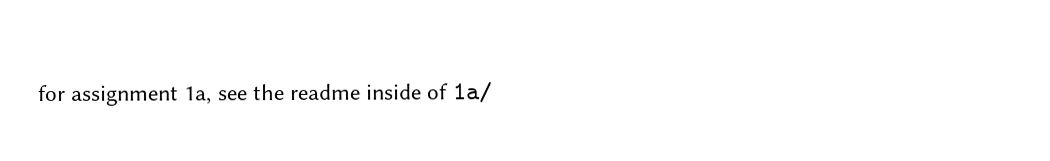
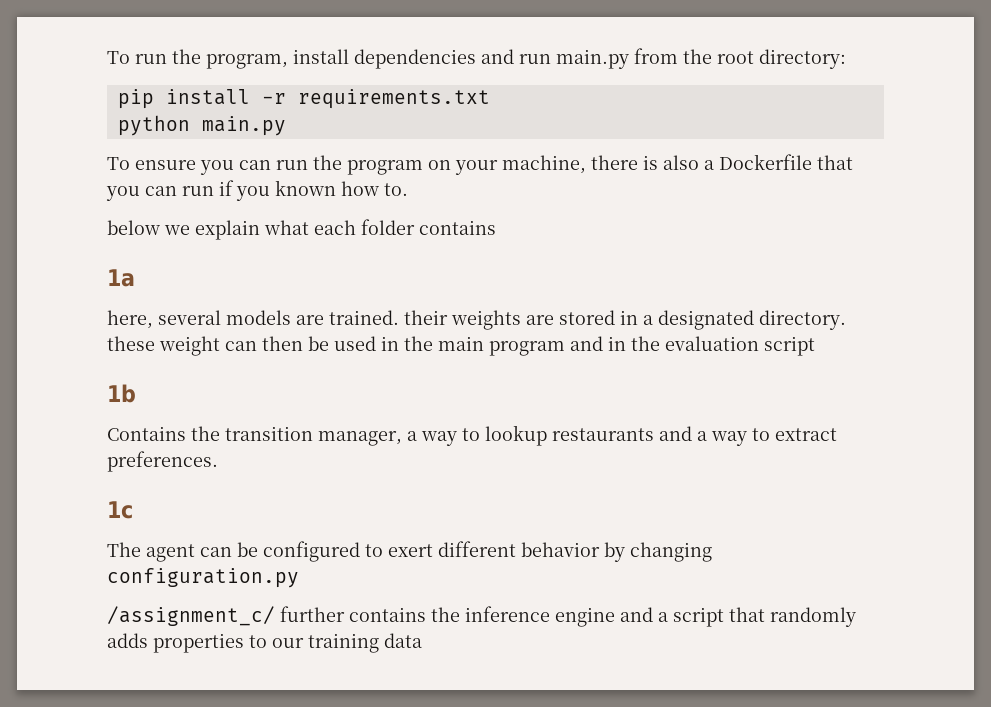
[38,81,493,106] for assignment 1a, see the readme inside of 1a/ -> [107,48,846,69] [117,89,490,109] [117,115,286,136] [107,154,853,175] [106,180,408,201] [107,219,496,240] [107,269,135,287] [107,310,846,330] [107,336,815,356] [107,384,136,403] [107,425,837,446] [107,451,218,472] [107,501,133,519] [107,541,712,562] [107,568,299,588] [107,606,856,627] [107,633,422,653] To run the program, install dependencies and run main.py from the root directory: // pip install -r requirements.txt // python main.py // To ensure you can run the program on your machine, there is also a Dockerfile that you can run if you known how to. // below we explain what each folder contains // 1a // here, several models are trained. their weights are stored in a designated directory. these weight can then be used in the main program and in the evaluation script // 1b // Contains the transition manager, a way to lookup restaurants and a way to extract preferences. // 1c // The agent can be configured to exert different behavior by changing configuration.py // /assignment_c/ further contains the inference engine and a script that randomly adds properties to our training data

